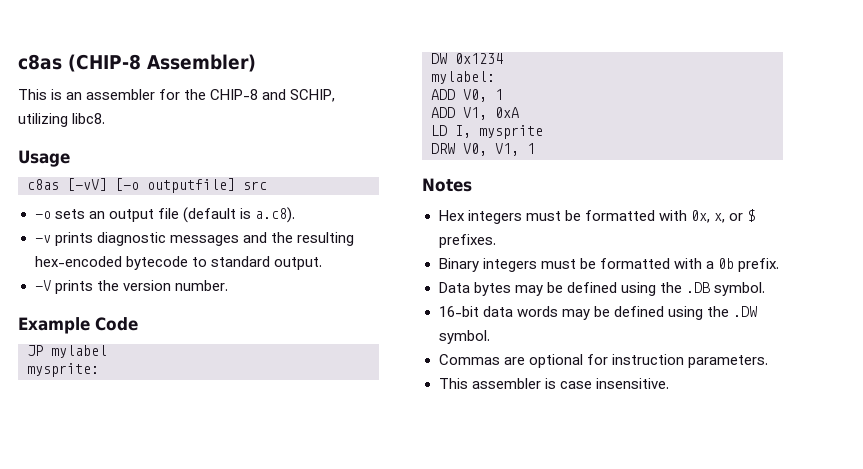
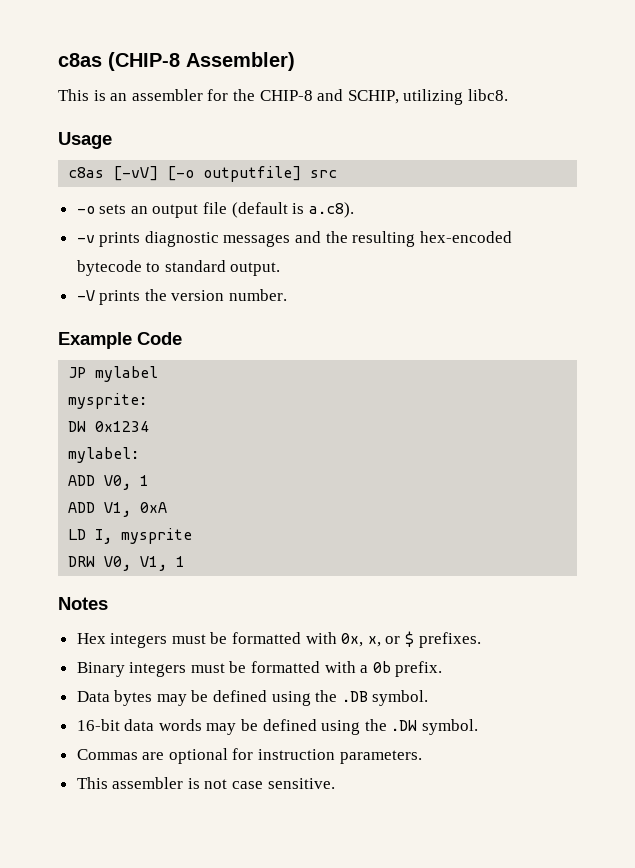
[559,378,669,389] case insensitive. -> [204,778,335,789] not case sensitive.

